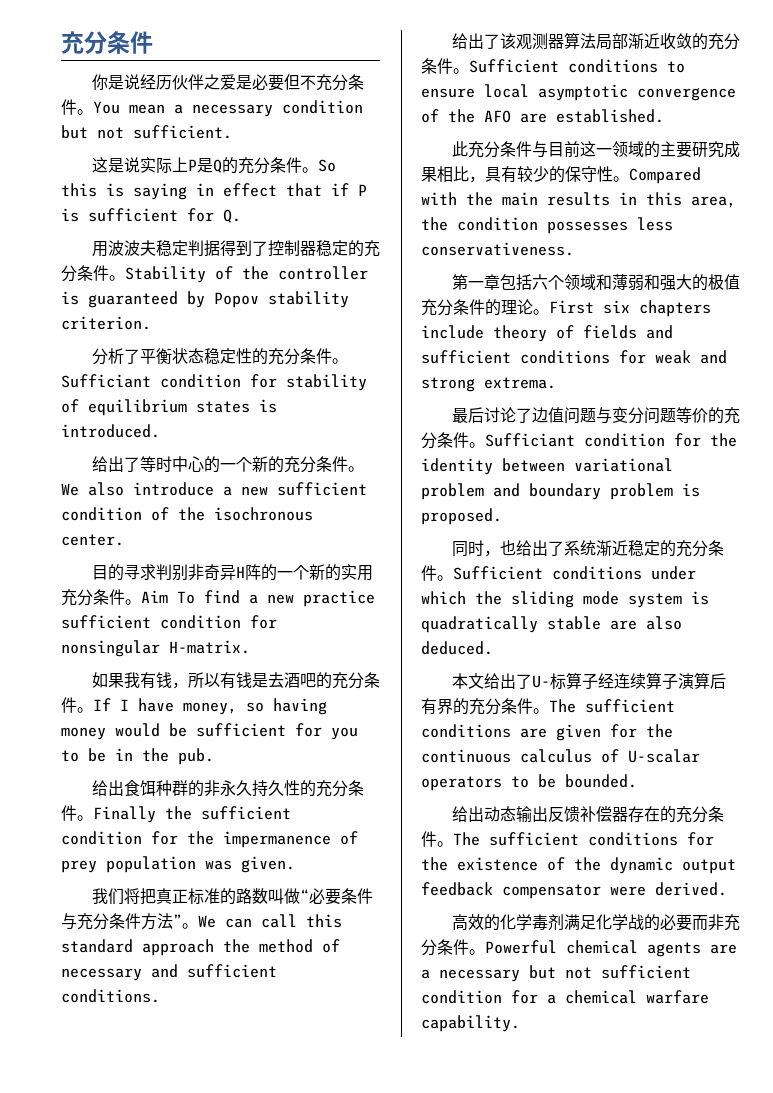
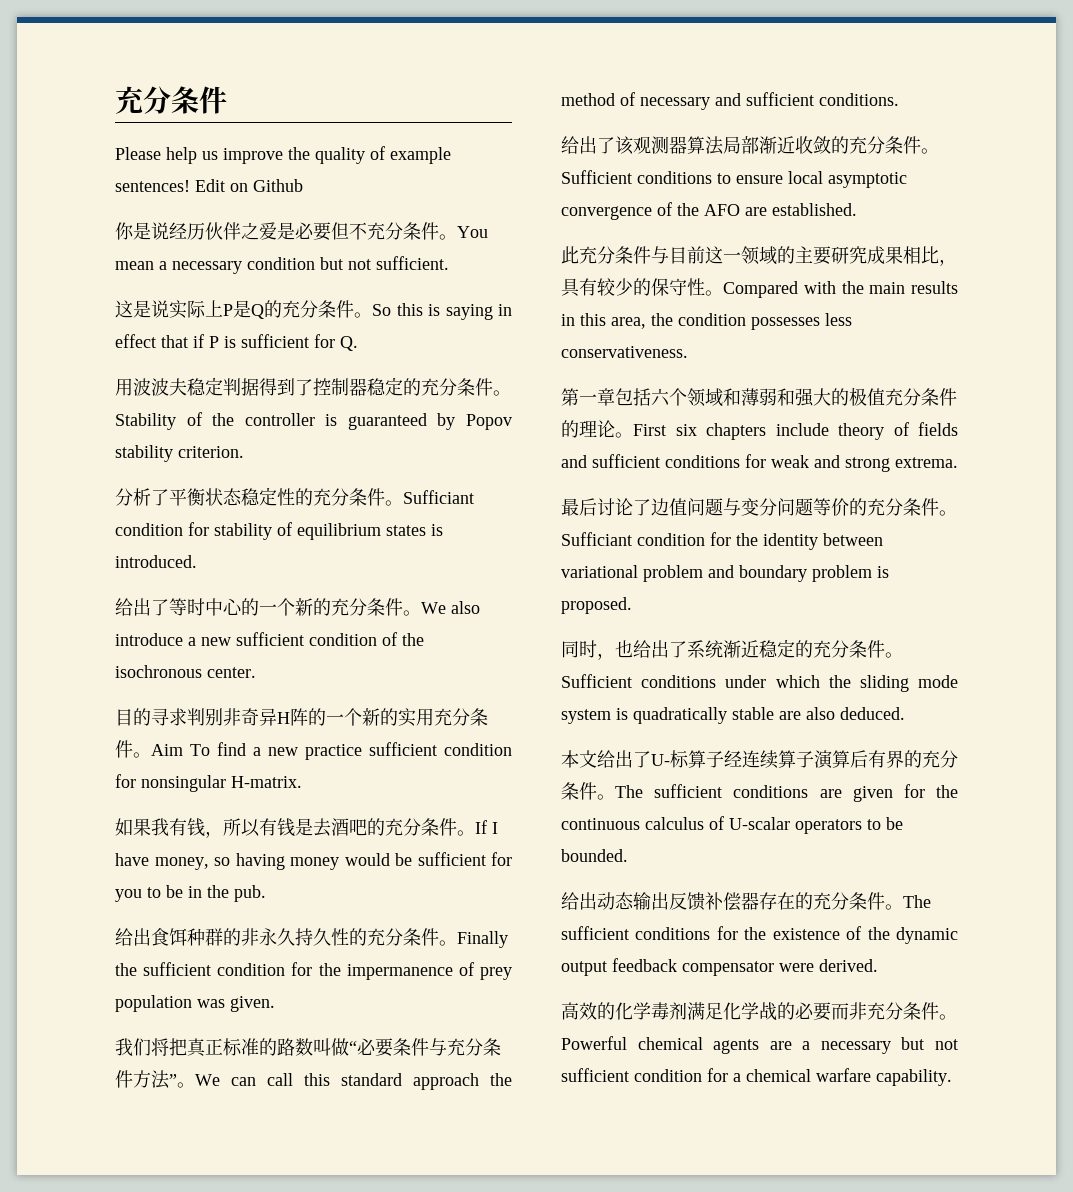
[61,31,153,54] 充分条件 -> [115,86,227,114] [115,146,451,164] [115,179,303,192] 充分条件 // Please help us improve the quality of example sentences! Edit on Github

